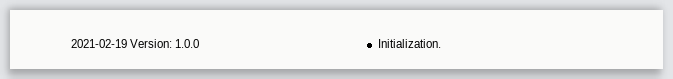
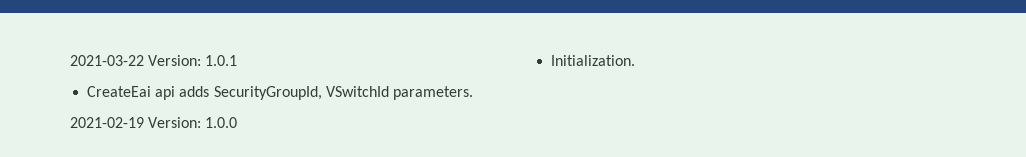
(71, 43) none -> [70,55,238,66] [87,86,473,100] 2021-03-22 Version: 1.0.1 // CreateEai api adds SecurityGroupId, VSwitchId parameters. //

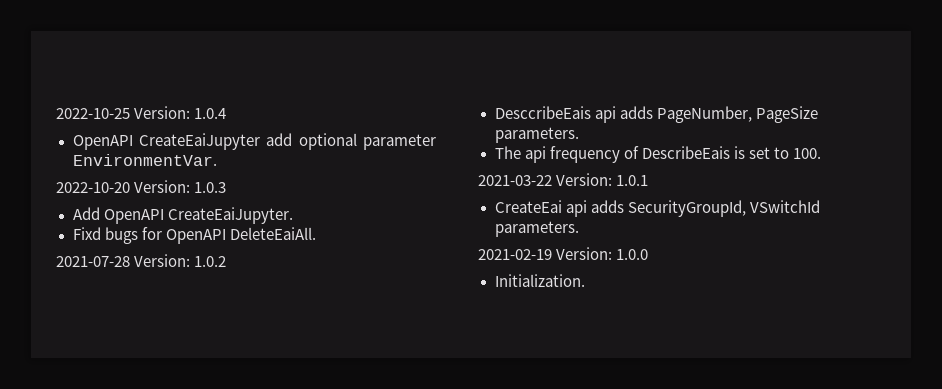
(70, 60) none -> [56,106,227,119] [72,133,436,150] [72,154,217,166] [56,180,227,193] [72,207,293,224] [72,227,316,244] [56,254,227,267] [494,106,818,123] [494,127,579,143] [494,146,821,163] 2022-10-25 Version: 1.0.4 // OpenAPI CreateEaiJupyter add optional parameter EnvironmentVar. // 2022-10-20 Version: 1.0.3 // Add OpenAPI CreateEaiJupyter. // Fixd bugs for OpenAPI DeleteEaiAll. // 2021-07-28 Version: 1.0.2 // DesccribeEais api adds PageNumber, PageSize parameters. // The api frequency of DescribeEais is set to 100. //

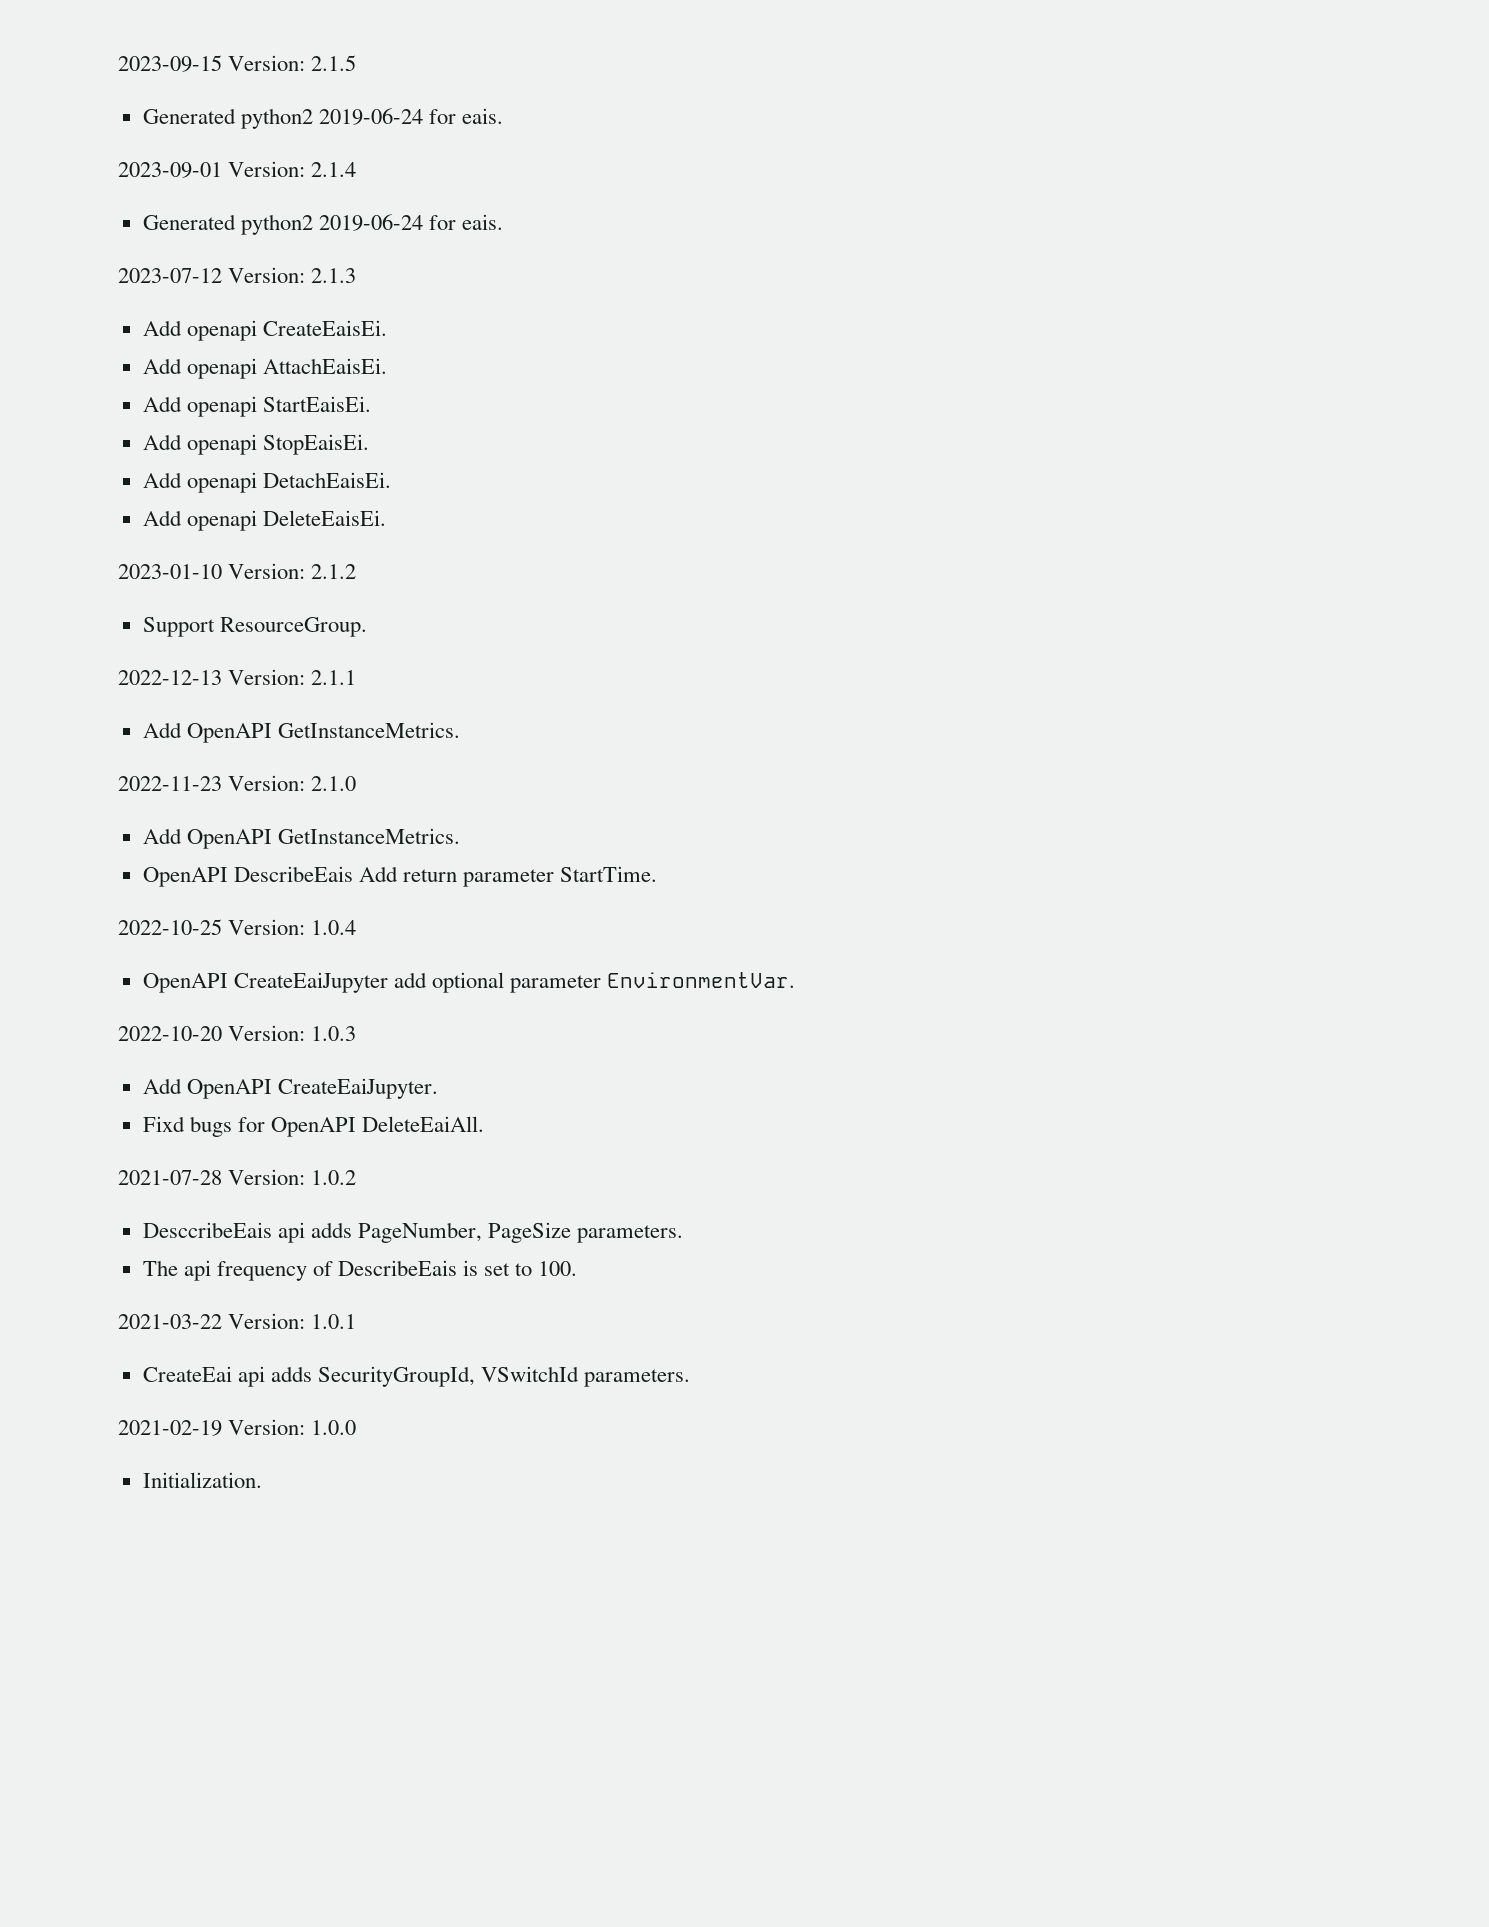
(56, 113) none -> [118,55,357,72] [142,108,504,129] [118,161,357,178] [142,214,504,235] [118,267,357,283] [142,320,387,341] [142,358,387,379] [142,396,371,417] [142,434,369,455] [142,472,391,493] [142,510,386,531] [118,563,357,579] [142,617,367,637] [118,669,357,685] [142,722,460,743] [118,775,357,791] [142,828,460,849] [142,866,658,887] 2023-09-15 Version: 2.1.5 // Generated python2 2019-06-24 for eais. // 2023-09-01 Version: 2.1.4 // Generated python2 2019-06-24 for eais. // 2023-07-12 Version: 2.1.3 // Add openapi CreateEaisEi. // Add openapi AttachEaisEi. // Add openapi StartEaisEi. // Add openapi StopEaisEi. // Add openapi DetachEaisEi. // Add openapi DeleteEaisEi. // 2023-01-10 Version: 2.1.2 // Support ResourceGroup. // 2022-12-13 Version: 2.1.1 // Add OpenAPI GetInstanceMetrics. // 2022-11-23 Version: 2.1.0 // Add OpenAPI GetInstanceMetrics. // OpenAPI DescribeEais Add return parameter StartTime. //

